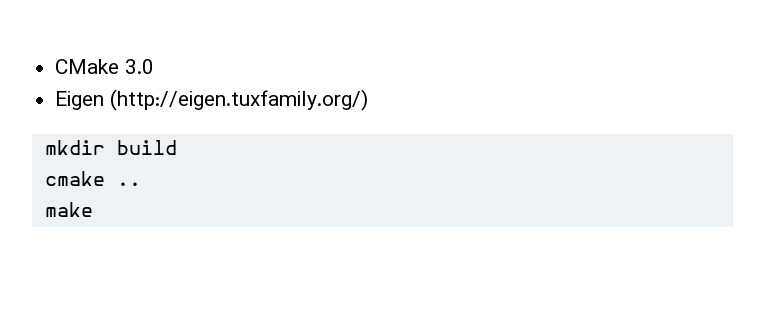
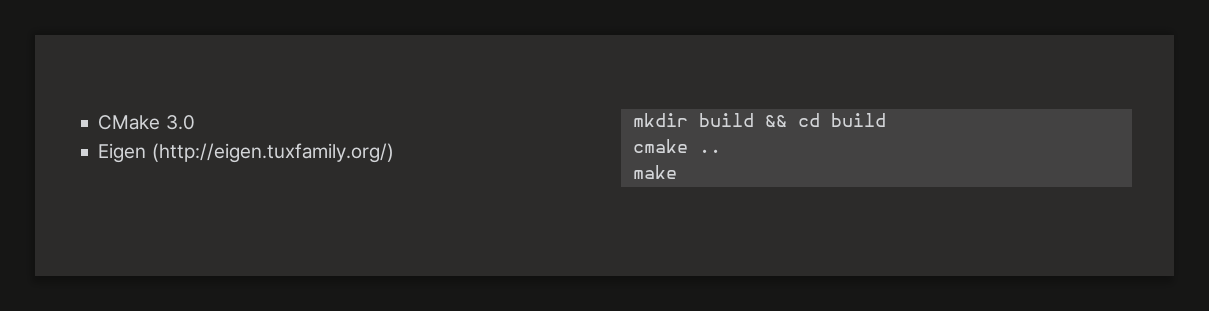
(177, 147) none -> [764,113,886,127] && cd build

